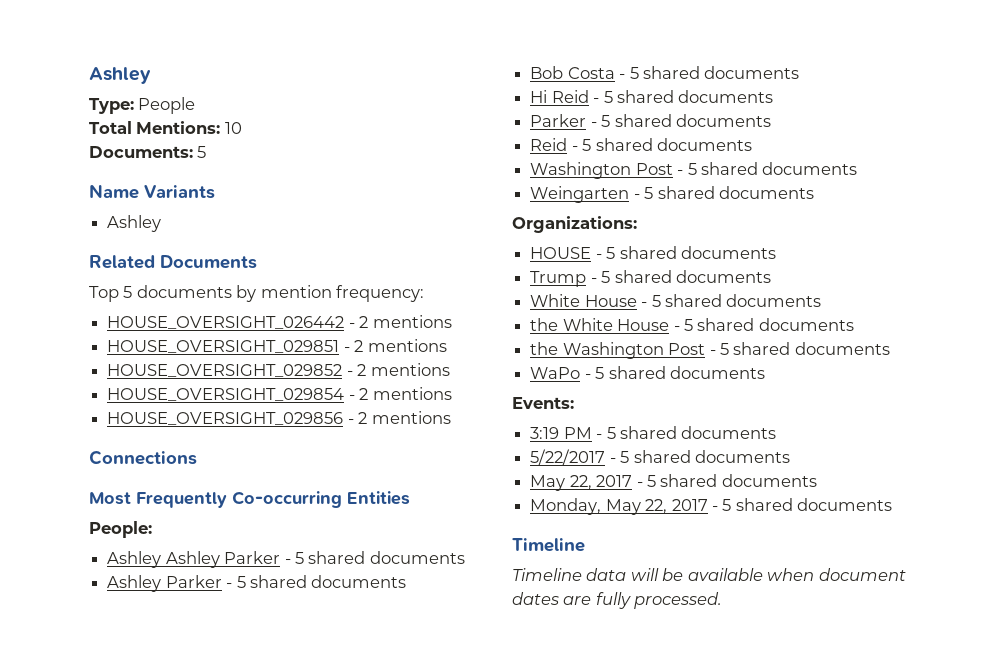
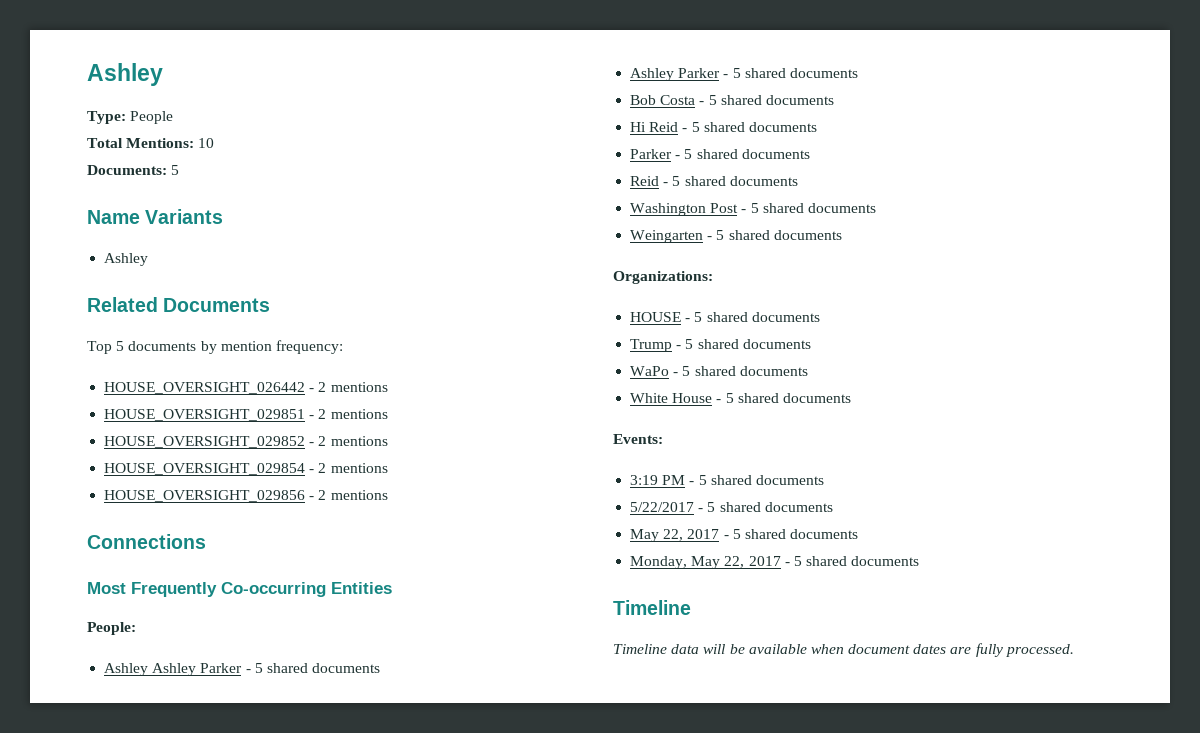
[530,294,822,307] [530,318,854,331] [530,342,890,359] [530,366,765,379] White House - 5 shared documents // the White House - 5 shared documents // the Washington Post - 5 shared documents // WaPo - 5 shared documents -> [630,366,808,376] [630,393,851,403] WaPo - 5 shared documents // White House - 5 shared documents

